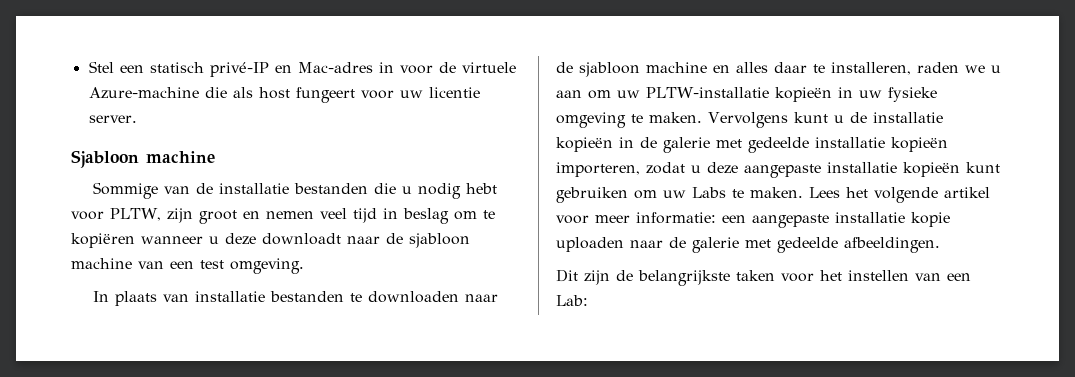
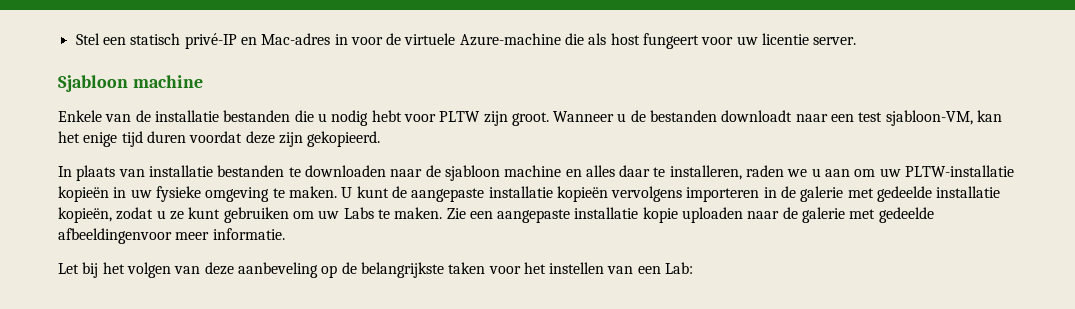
[93,182,159,199] Sommige -> [58,110,102,122] Enkele
[110,208,495,224] [71,233,470,248] [71,258,304,274] PLTW, zijn groot en nemen veel tijd in beslag om te kopiëren wanneer u deze downloadt naar de sjabloon machine van een test omgeving. -> [439,110,1003,126] [58,131,381,147] PLTW zijn groot. Wanneer u de bestanden downloadt naar een test sjabloon-VM, kan het enige tijd duren voordat deze zijn gekopieerd.
[708,112,943,128] [556,137,613,152] Vervolgens kunt u de installatie kopieën -> [341,186,760,202] U kunt de aangepaste installatie kopieën vervolgens importeren
[891,137,948,152] [556,162,960,178] kopieën importeren, zodat u deze aangepaste installatie kopieën -> [58,207,184,223] kopieën, zodat u ze
[809,187,990,203] [556,212,716,224] Lees het volgende artikel voor meer informatie: -> [446,208,466,219] Zie
[844,237,940,253] [556,269,610,285] afbeeldingen. // Dit zijn -> [58,228,285,244] [58,262,338,278] afbeeldingenvoor meer informatie. // Let bij het volgen van deze aanbeveling op

